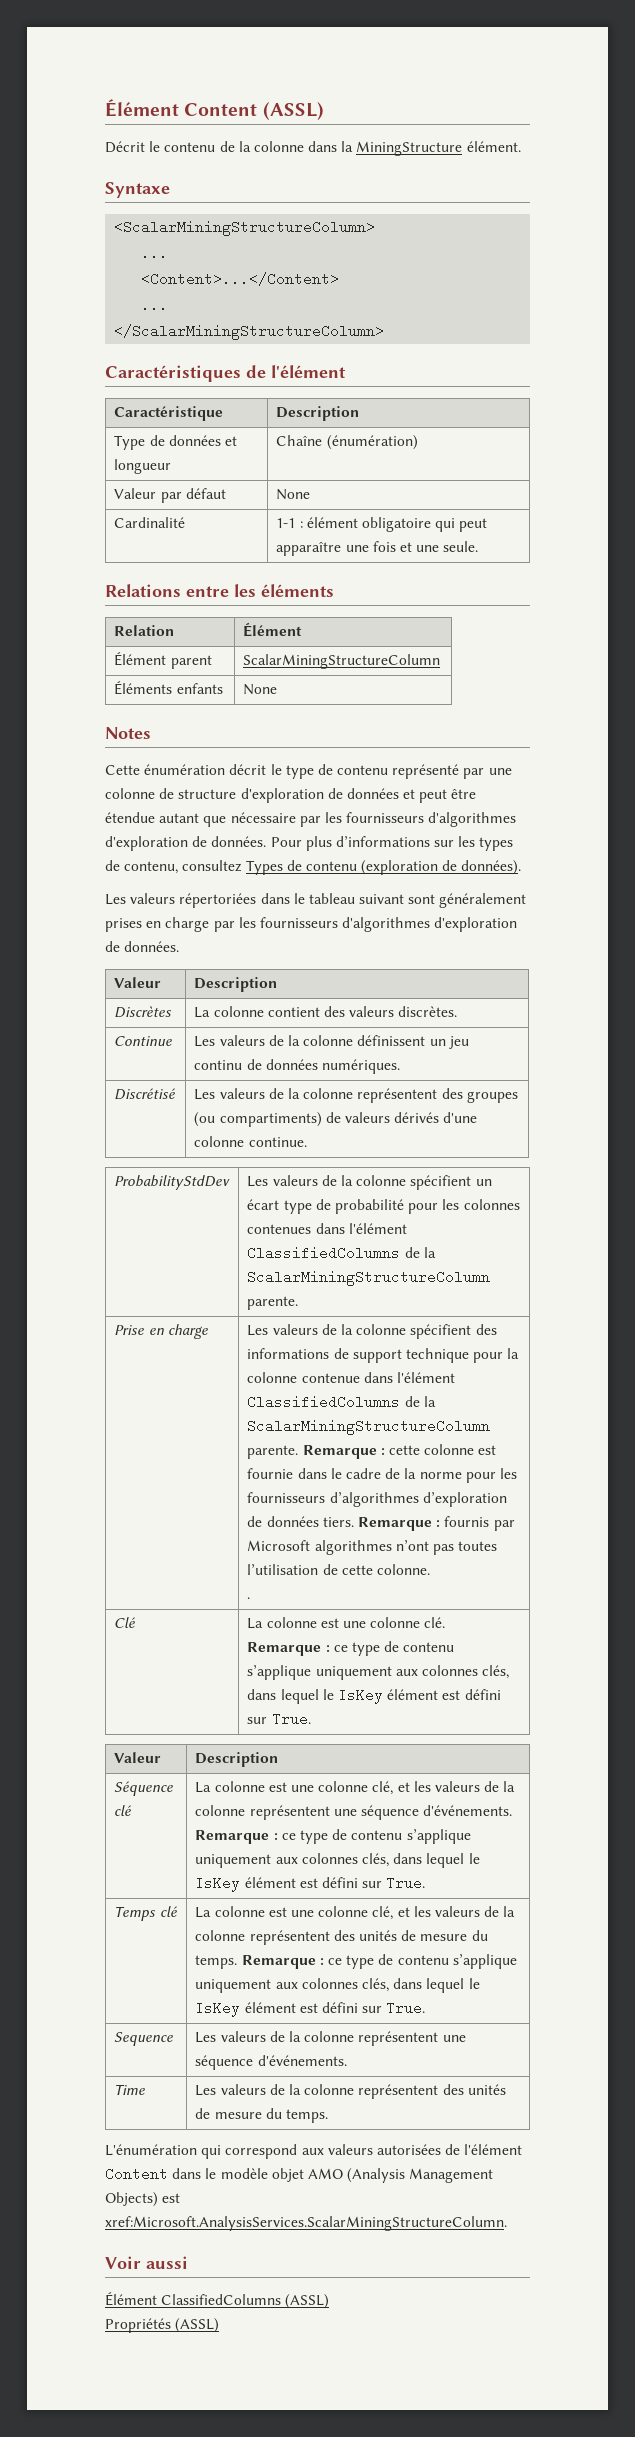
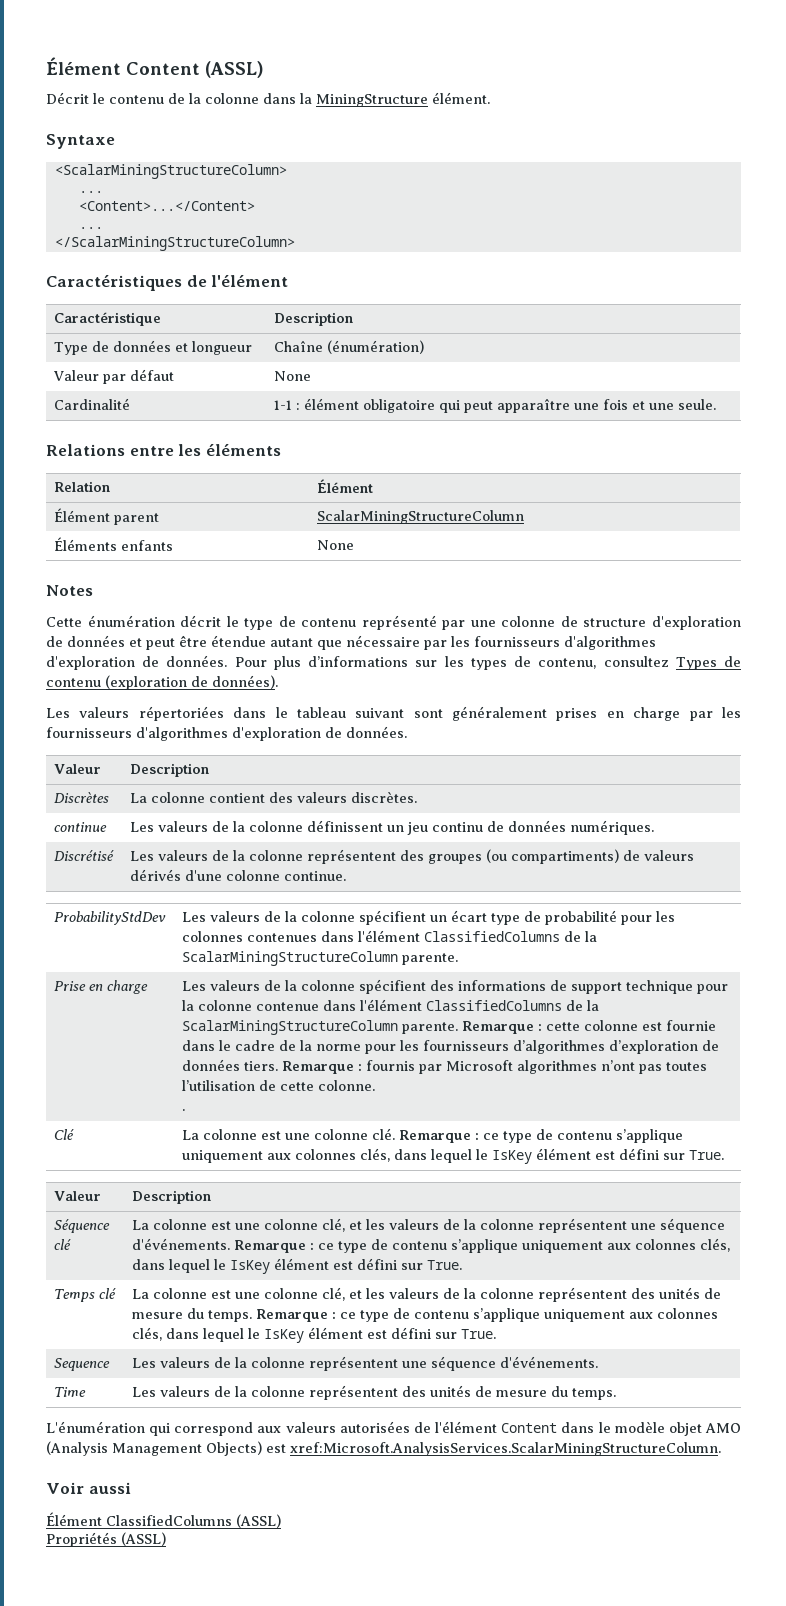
[114,1036,173,1046] Continue -> [54,822,108,832] continue

